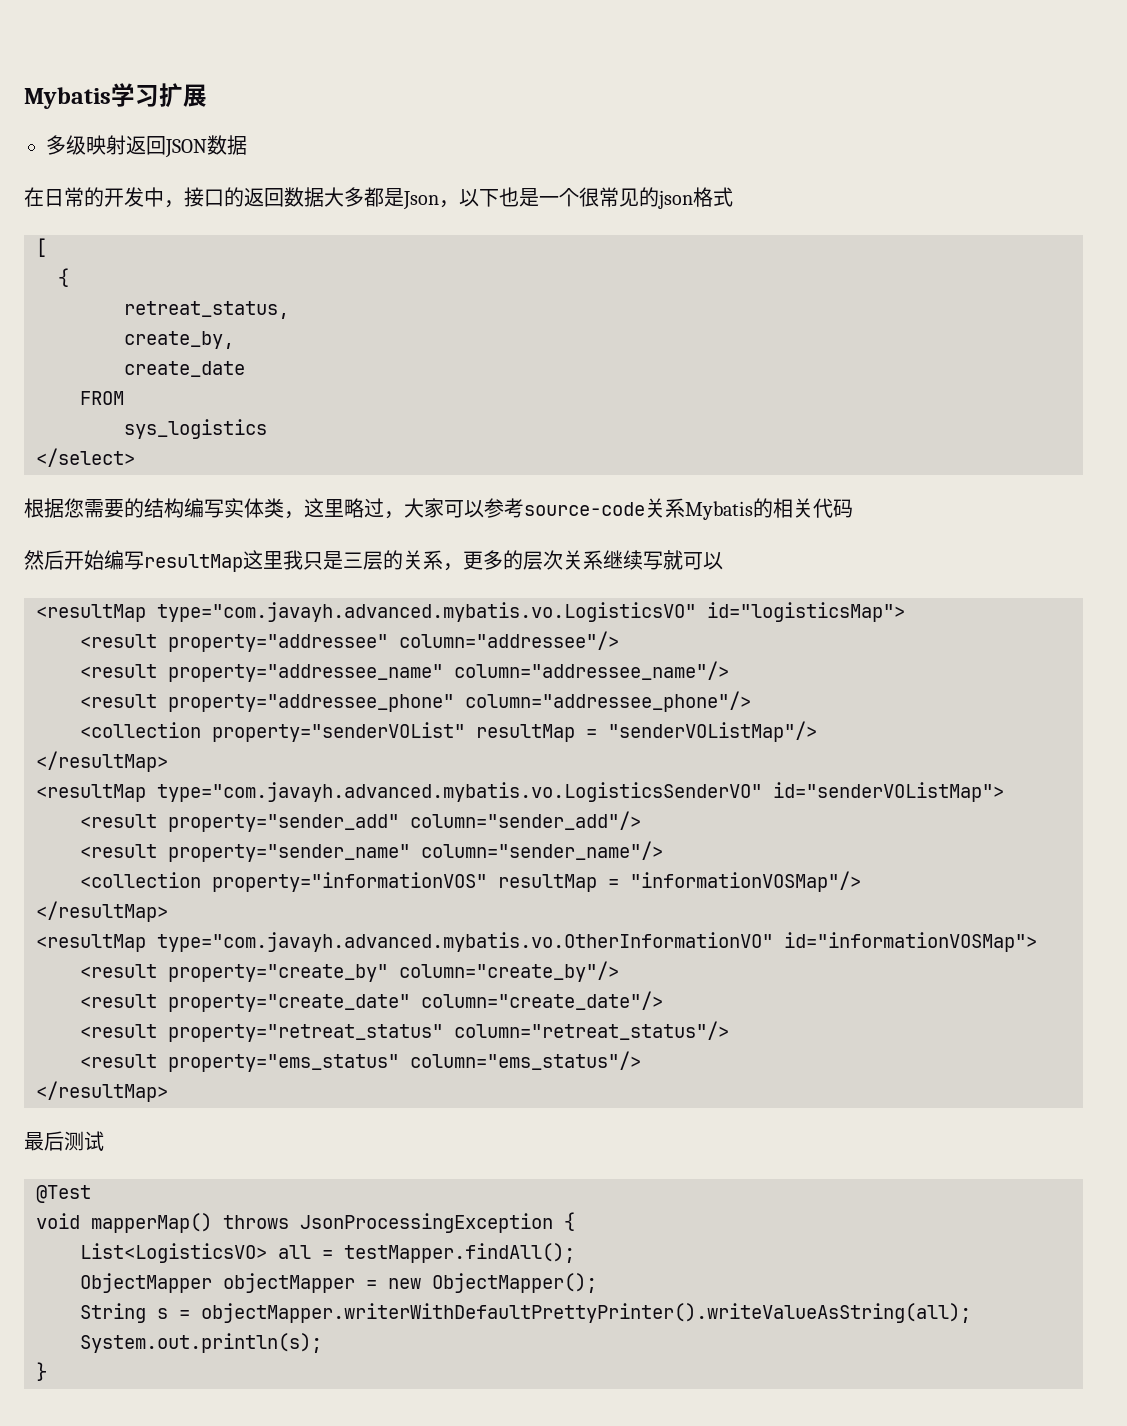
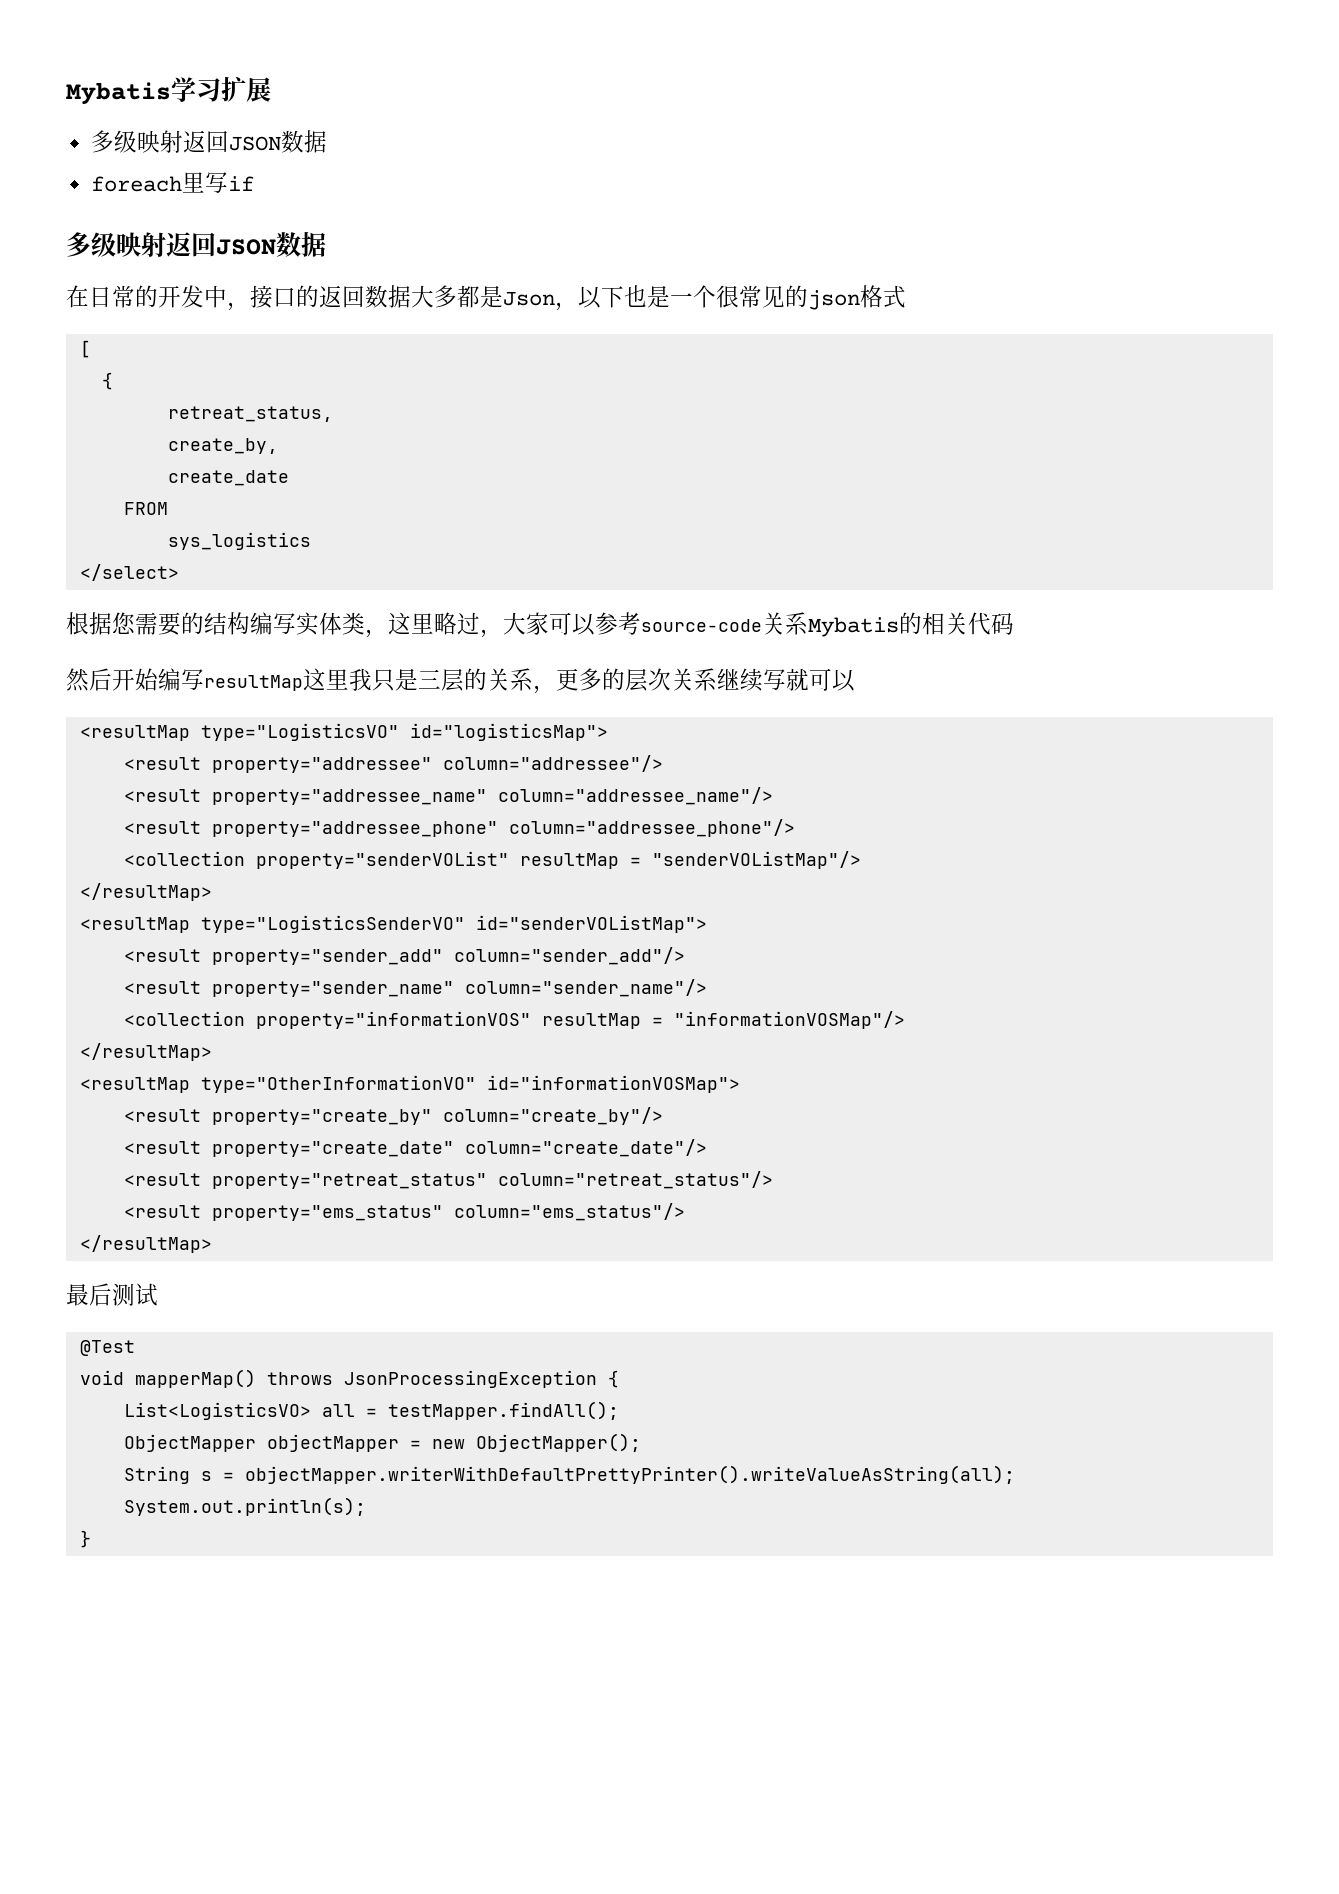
(247, 145) none -> [90,172,254,193] [66,232,326,257] // foreach里写if // 多级映射返回JSON数据
[157,602,696,622] type="com.javayh.advanced.mybatis.vo.LogisticsVO" -> [200,723,399,741] type="LogisticsVO"
[157,782,762,802] type="com.javayh.advanced.mybatis.vo.LogisticsSenderVO" -> [200,915,465,933] type="LogisticsSenderVO"
[157,932,773,952] type="com.javayh.advanced.mybatis.vo.OtherInformationVO" -> [200,1075,476,1093] type="OtherInformationVO"

